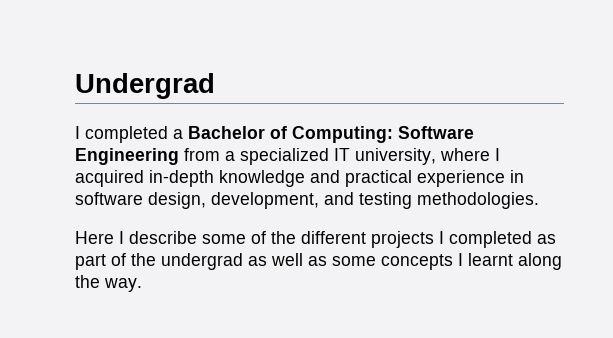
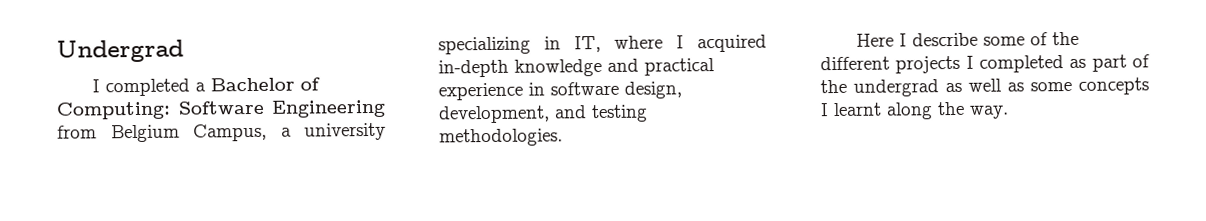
[225,148,436,165] a specialized IT university, -> [110,122,386,143] [438,36,601,55] Belgium Campus, a university specializing in IT,

